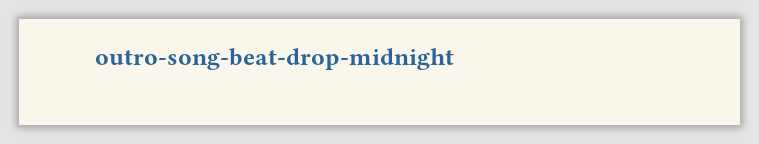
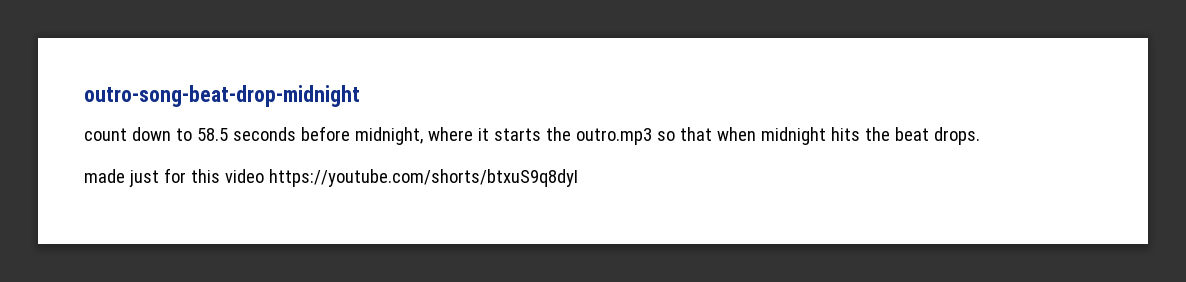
(454, 59) none -> [84,126,980,145] [84,168,578,187] // count down to 58.5 seconds before midnight, where it starts the outro.mp3 so that when midnight hits the beat drops. // made just for this video https://youtube.com/shorts/btxuS9q8dyI

